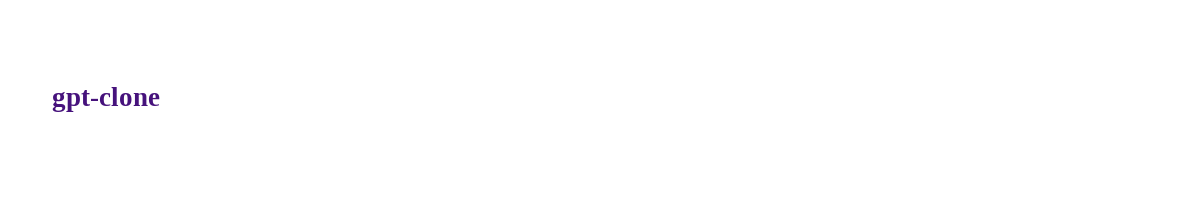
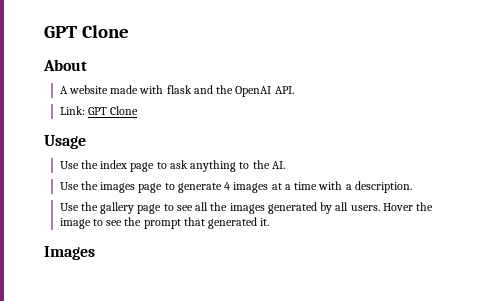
[52,87,160,112] gpt-clone -> [44,25,129,38] [43,59,87,71] [59,85,294,97] [59,106,139,115] [44,135,86,149] [59,160,285,172] [59,181,412,193] [59,202,434,214] [59,217,270,229] [44,246,95,260] GPT Clone // About // A website made with flask and the OpenAI API. // Link: GPT Clone // Usage // Use the index page to ask anything to the AI. // Use the images page to generate 4 images at a time with a description. // Use the gallery page to see all the images generated by all users. Hover the image to see the prompt that generated it. // Images

